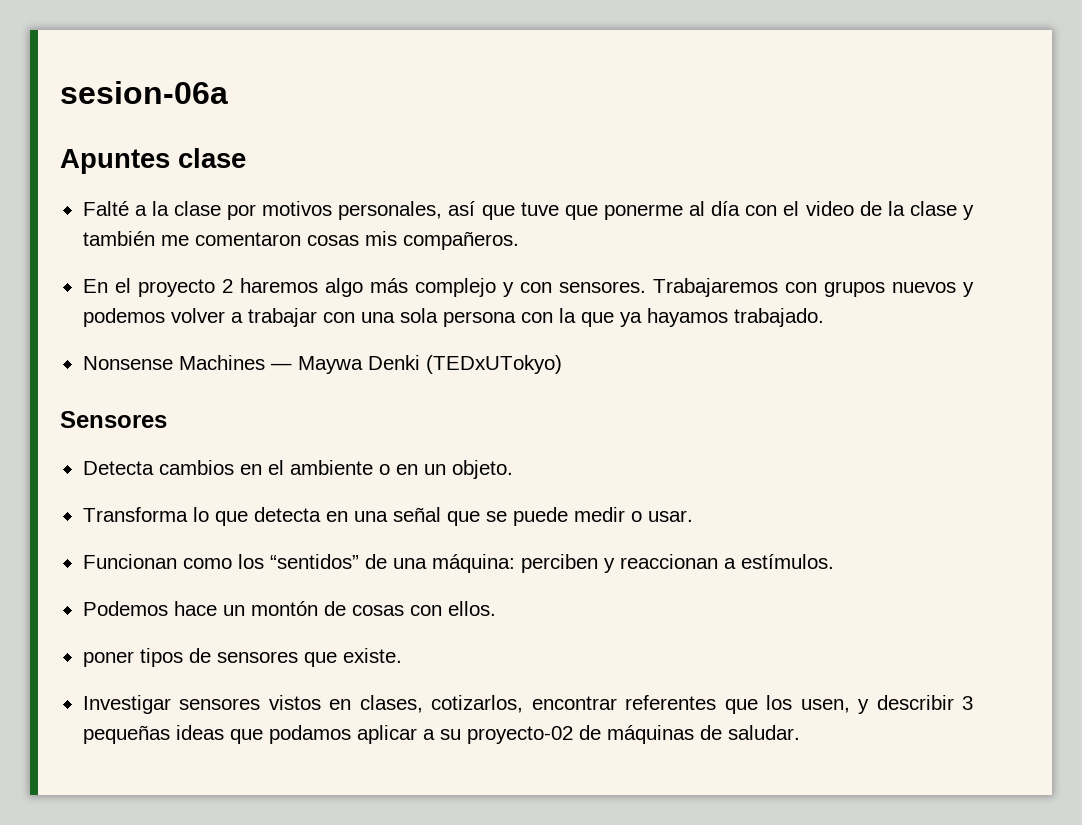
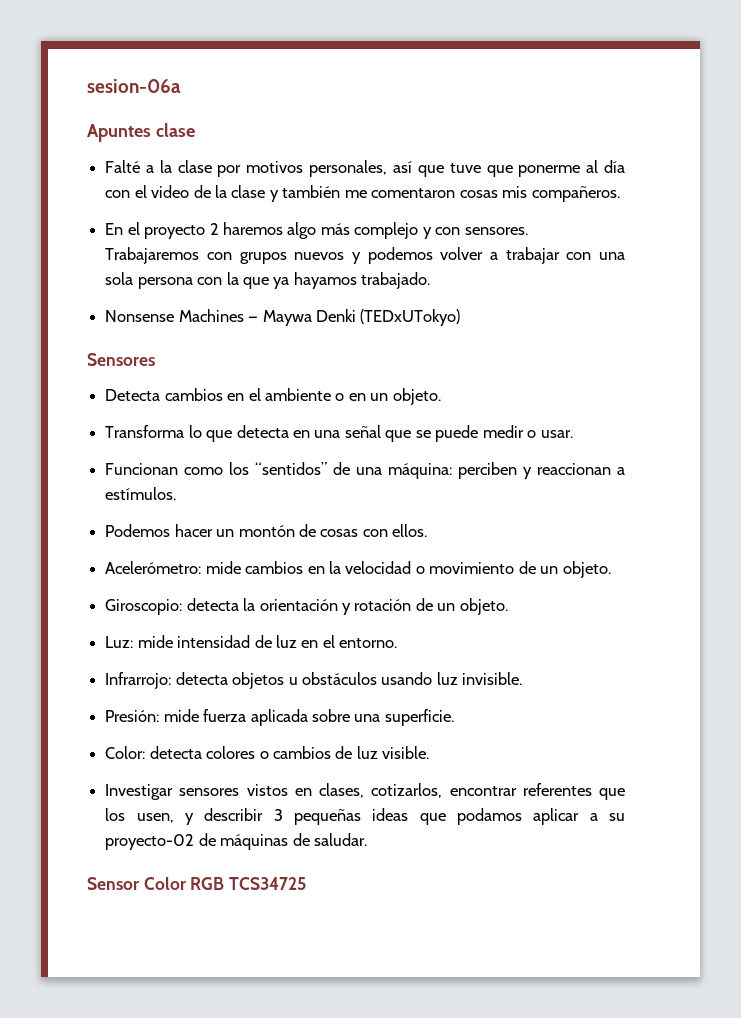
[173,601,217,616] hace -> [174,524,213,537] hacer
[82,648,402,667] poner tipos de sensores que existe. -> [105,561,611,578] [105,598,508,615] [105,635,398,648] [105,672,523,689] [105,709,454,726] [105,746,430,759] Acelerómetro: mide cambios en la velocidad o movimiento de un objeto. // Giroscopio: detecta la orientación y rotación de un objeto. // Luz: mide intensidad de luz en el entorno. // Infrarrojo: detecta objetos u obstáculos usando luz invisible. // Presión: mide fuerza aplicada sobre una superficie. // Color: detecta colores o cambios de luz visible.
(800, 732) none -> [87,877,307,890] // Sensor Color RGB TCS34725

